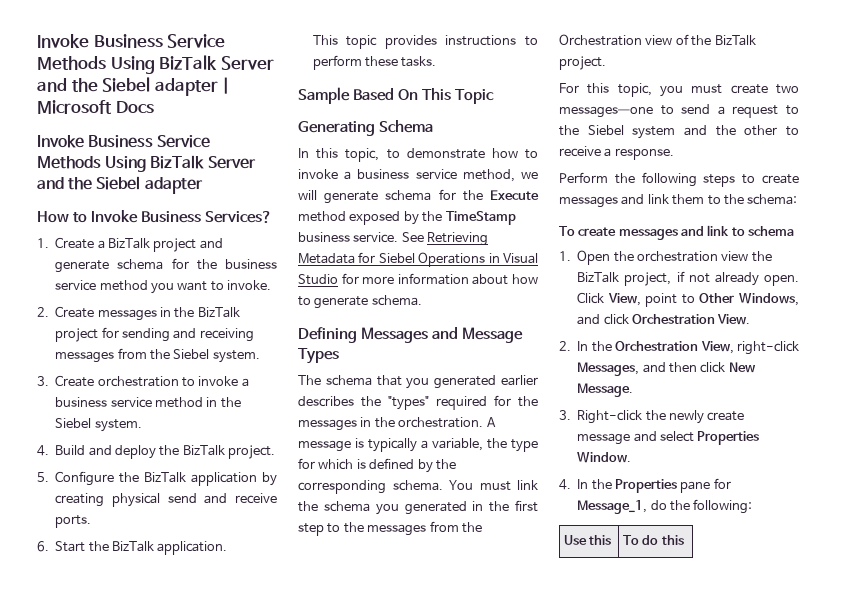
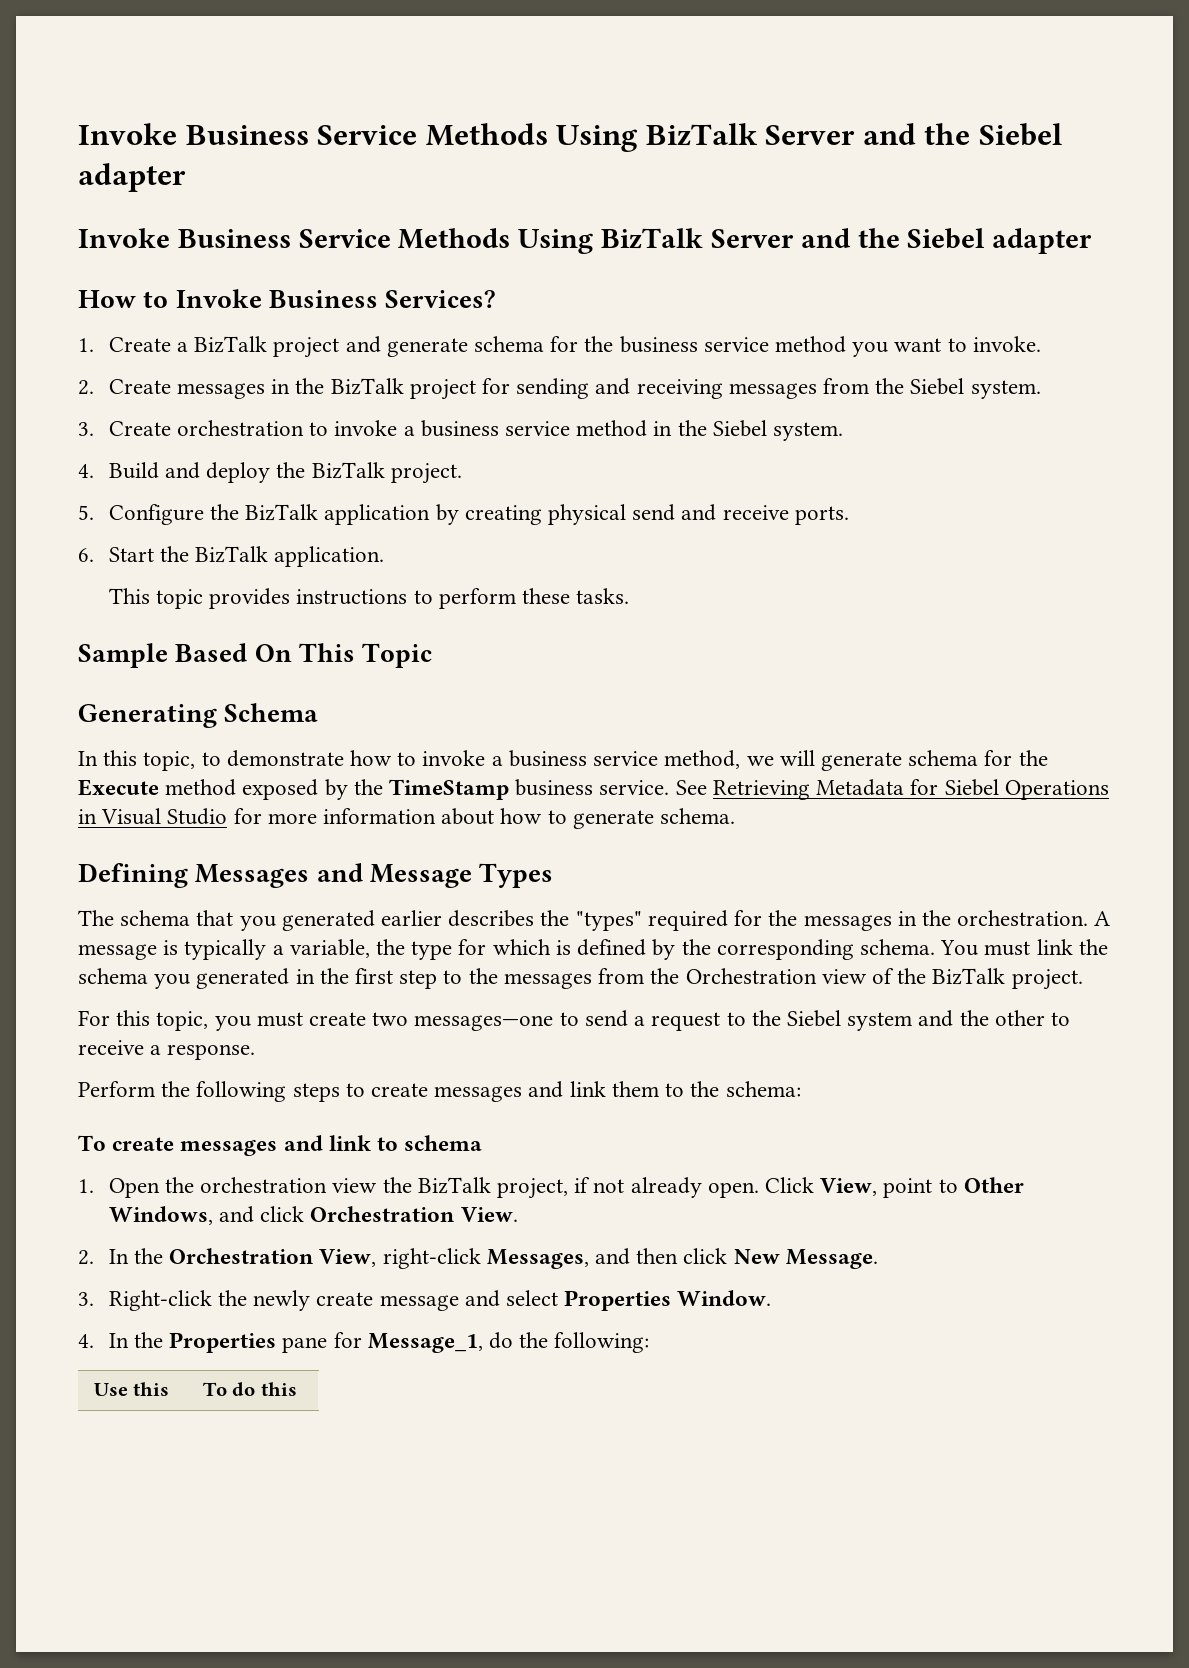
[222,77,231,94] [37,100,154,114] | Microsoft Docs -> (186, 177) none

